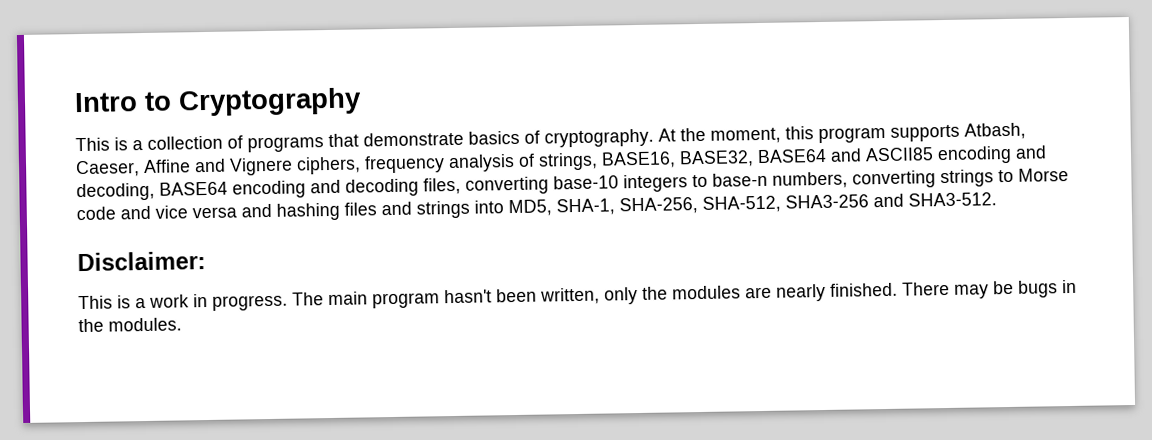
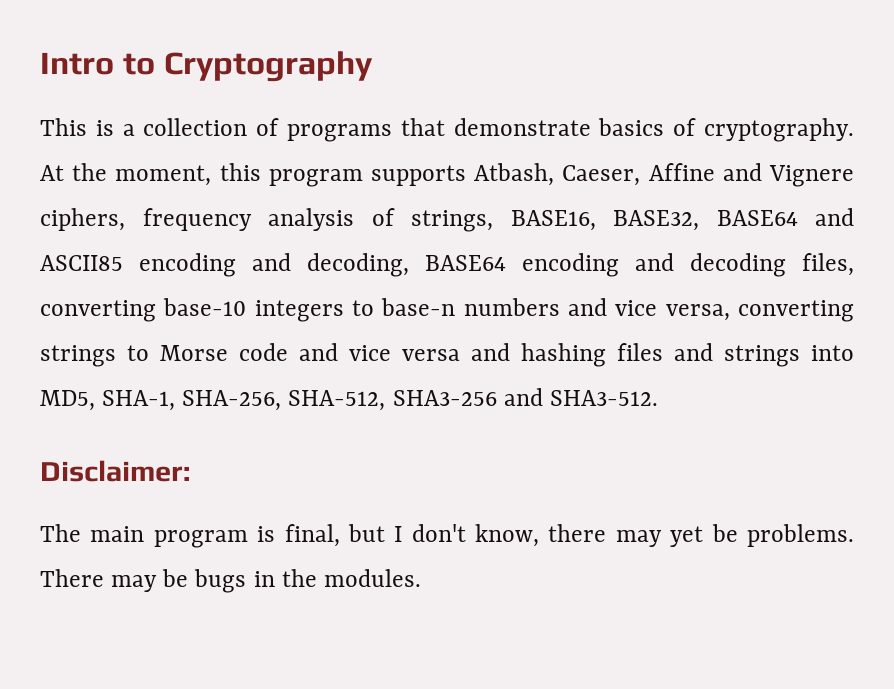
[772,171,848,189] numbers, -> [463,298,730,321] numbers and vice versa,
[78,282,898,311] This is a work in progress. The main program hasn't been written, only the modules are nearly finished. -> [40,524,854,548] The main program is final, but I don't know, there may yet be problems.

